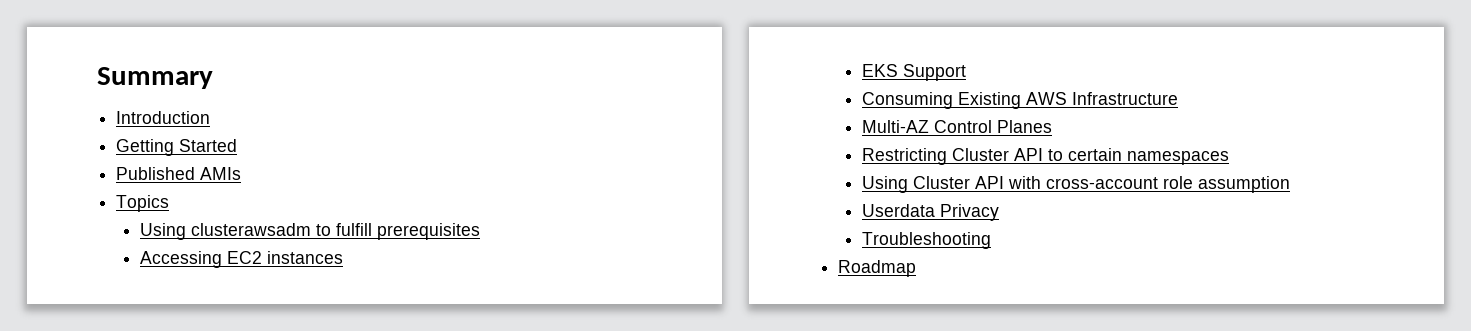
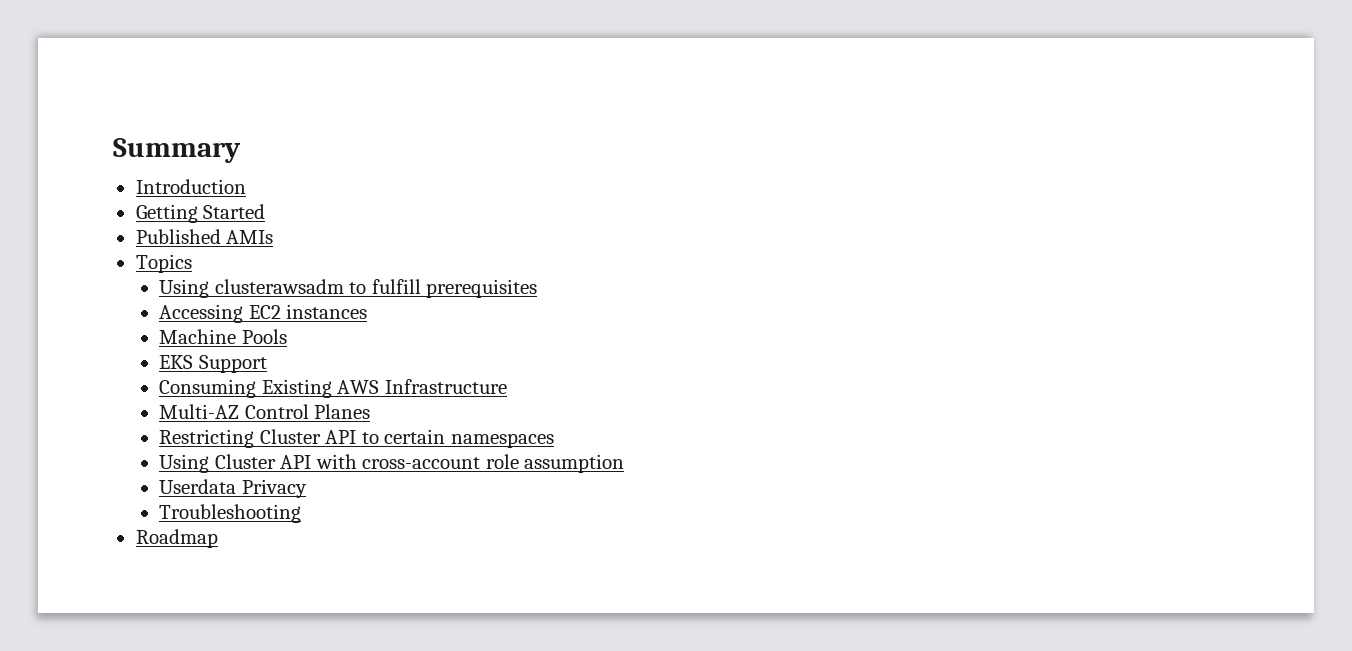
(343, 257) none -> [159,329,287,344] // Machine Pools

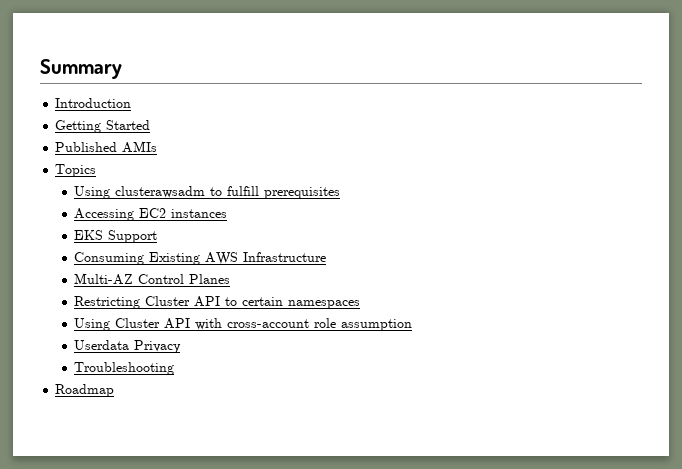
[159,329,287,344] // Machine Pools -> (228, 213) none

